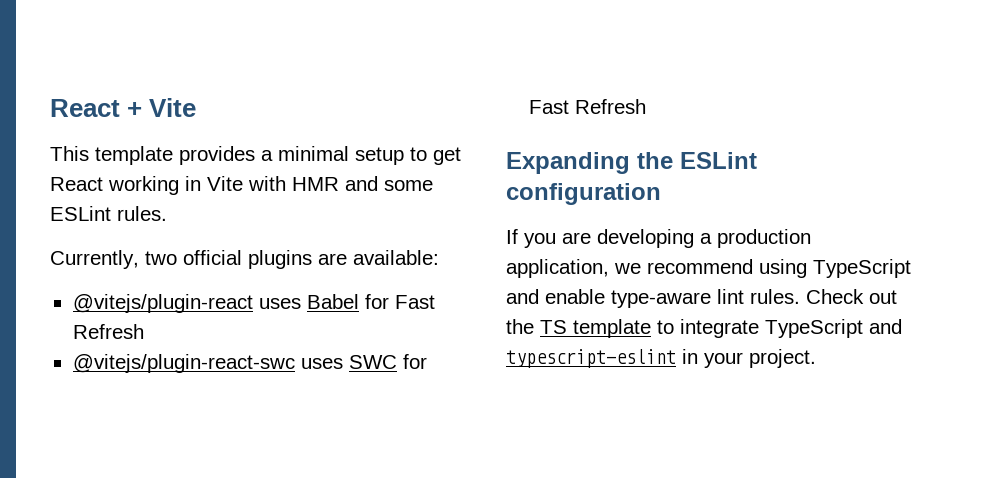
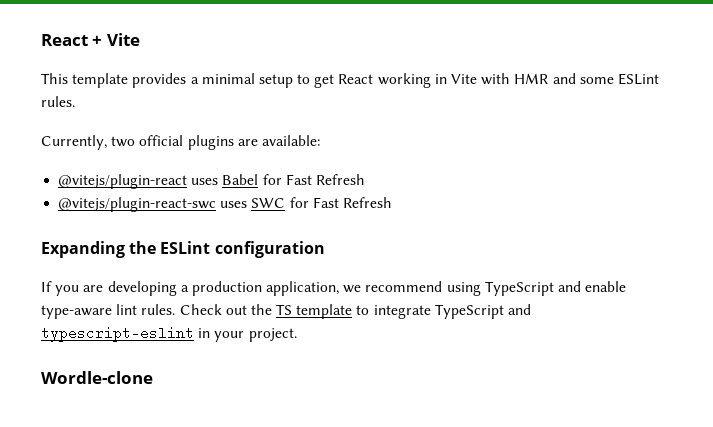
(816, 358) none -> [41,371,153,384] // Wordle-clone

